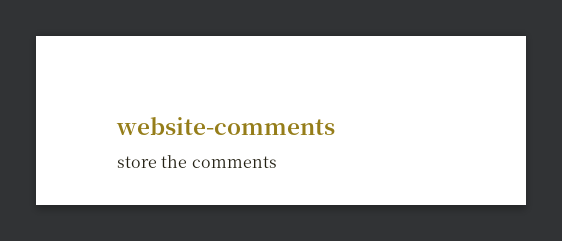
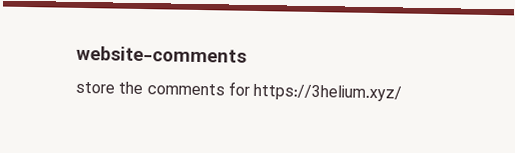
(277, 162) none -> [227,81,403,102] for https://3helium.xyz/

